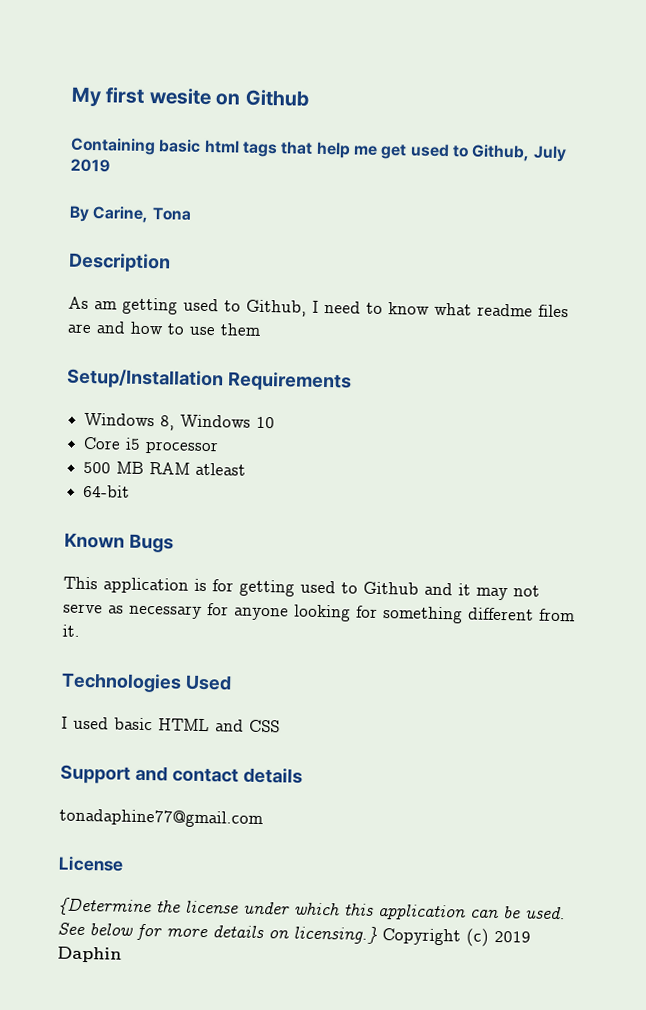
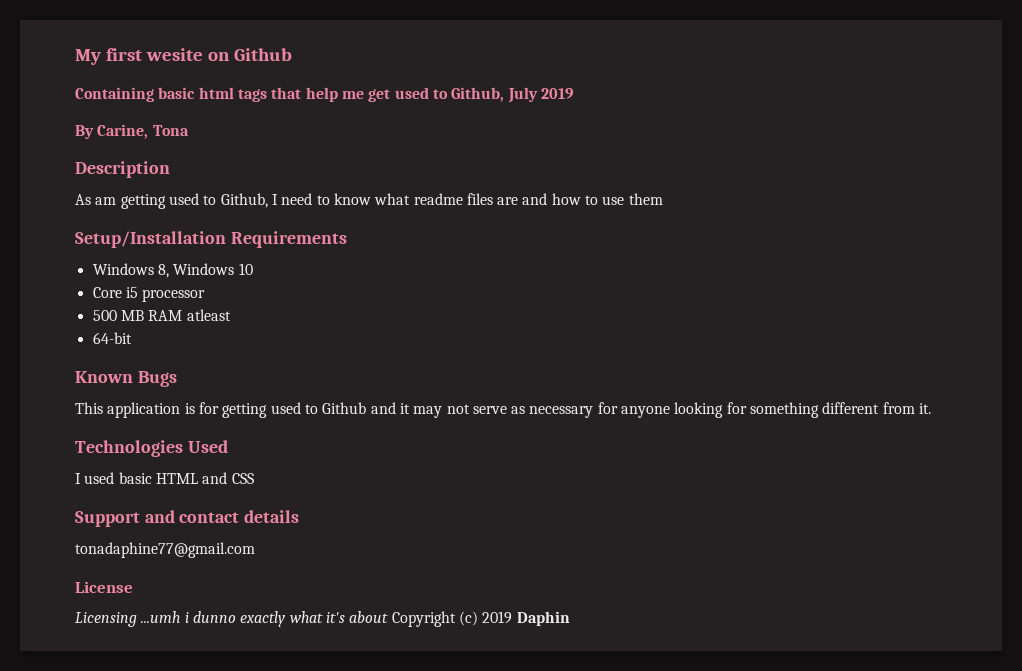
[58,897,566,921] [57,922,378,944] {Determine the license under which this application can be used. See below for more details on licensing.} -> [75,611,389,627] Licensing ...umh i dunno exactly what it's about

